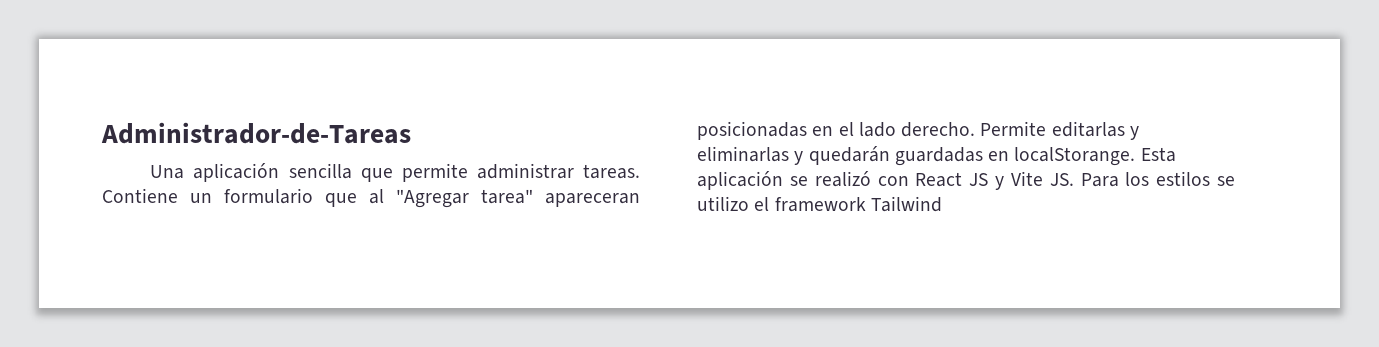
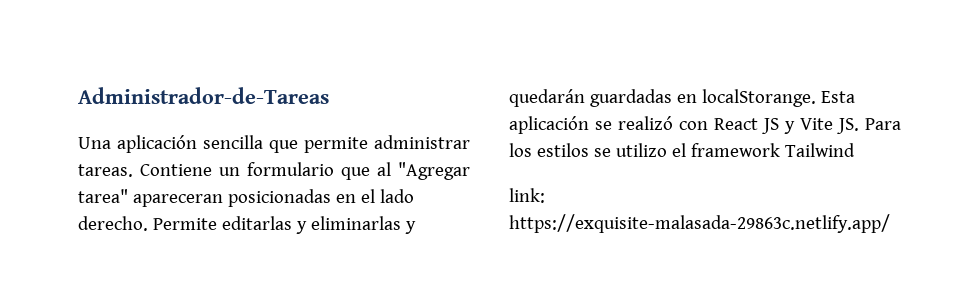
(942, 204) none -> [509,188,545,203] [509,214,890,233] // link: https://exquisite-malasada-29863c.netlify.app/

